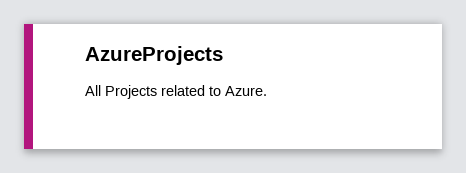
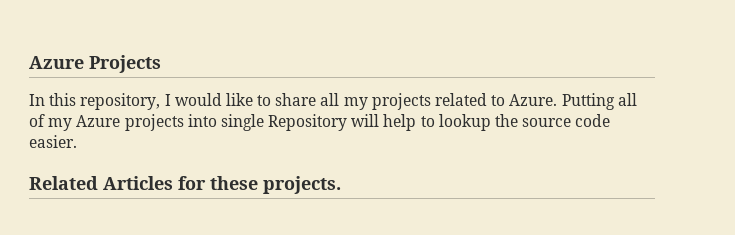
[85,46,223,65] [85,85,267,99] AzureProjects // All Projects related to Azure. -> [29,55,161,73] [29,93,637,110] [29,114,611,131] [29,135,77,148] [29,176,341,194] Azure Projects // In this repository, I would like to share all my projects related to Azure. Putting all of my Azure projects into single Repository will help to lookup the source code easier. // Related Articles for these projects.

